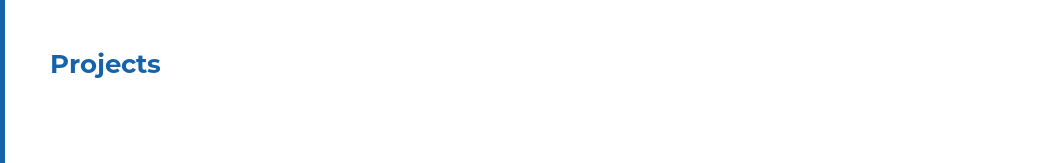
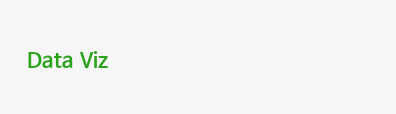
[50,52,161,78] Projects -> [27,51,108,68] Data Viz

